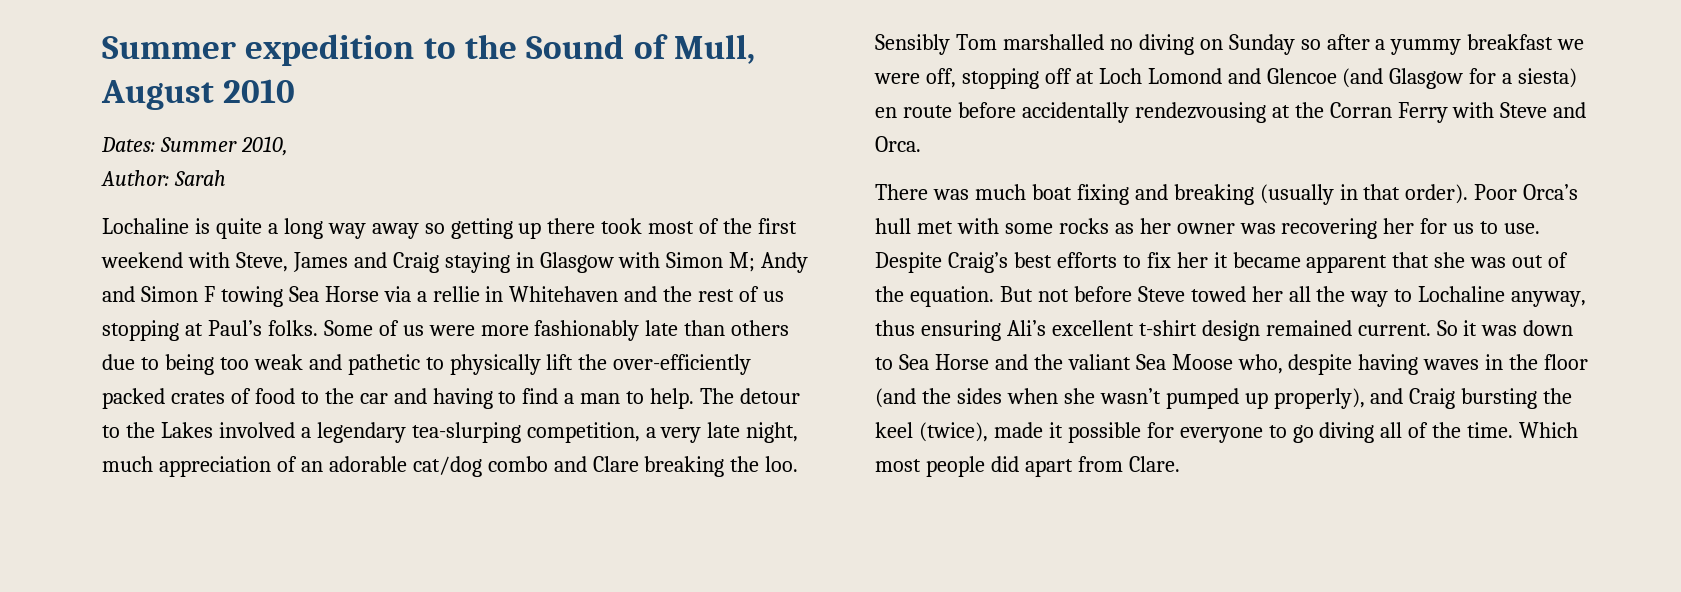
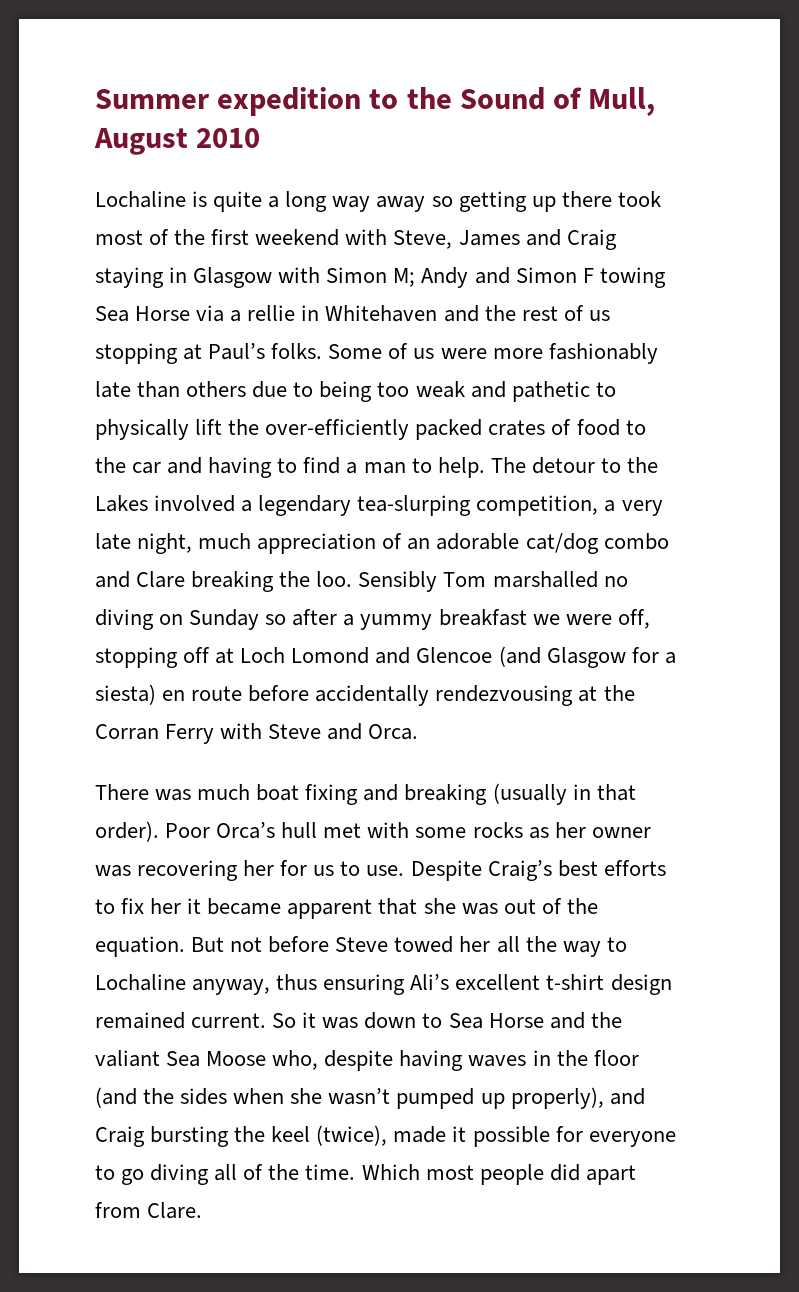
[101,136,288,156] [101,170,226,186] // Dates: Summer 2010, // Author: Sarah -> (261, 138) none

